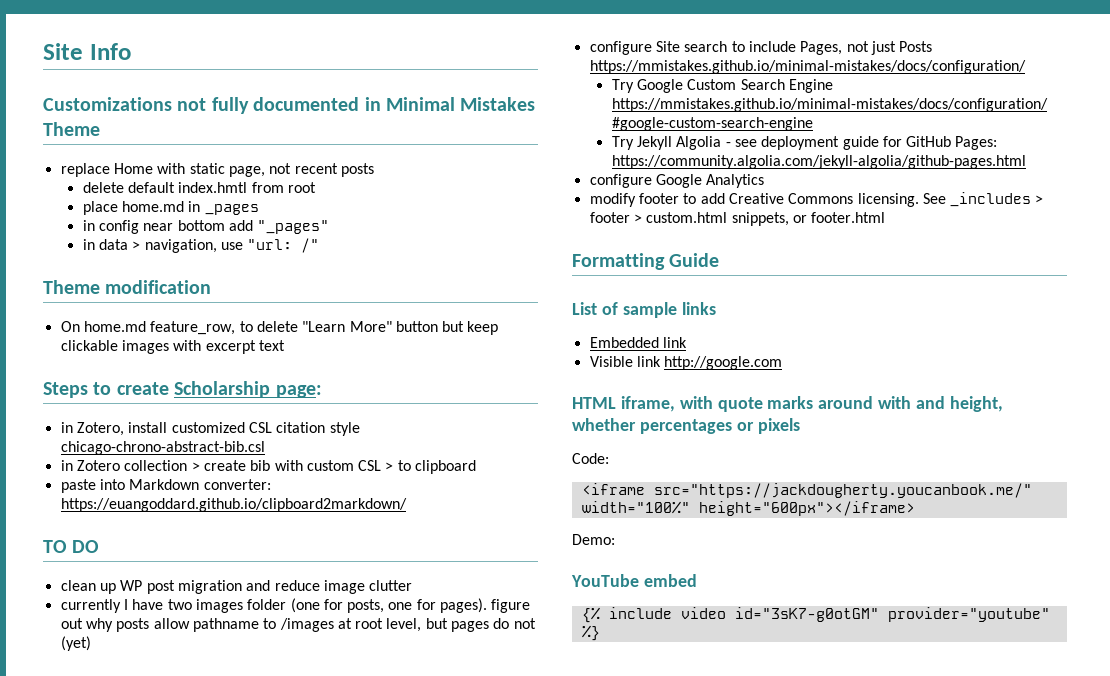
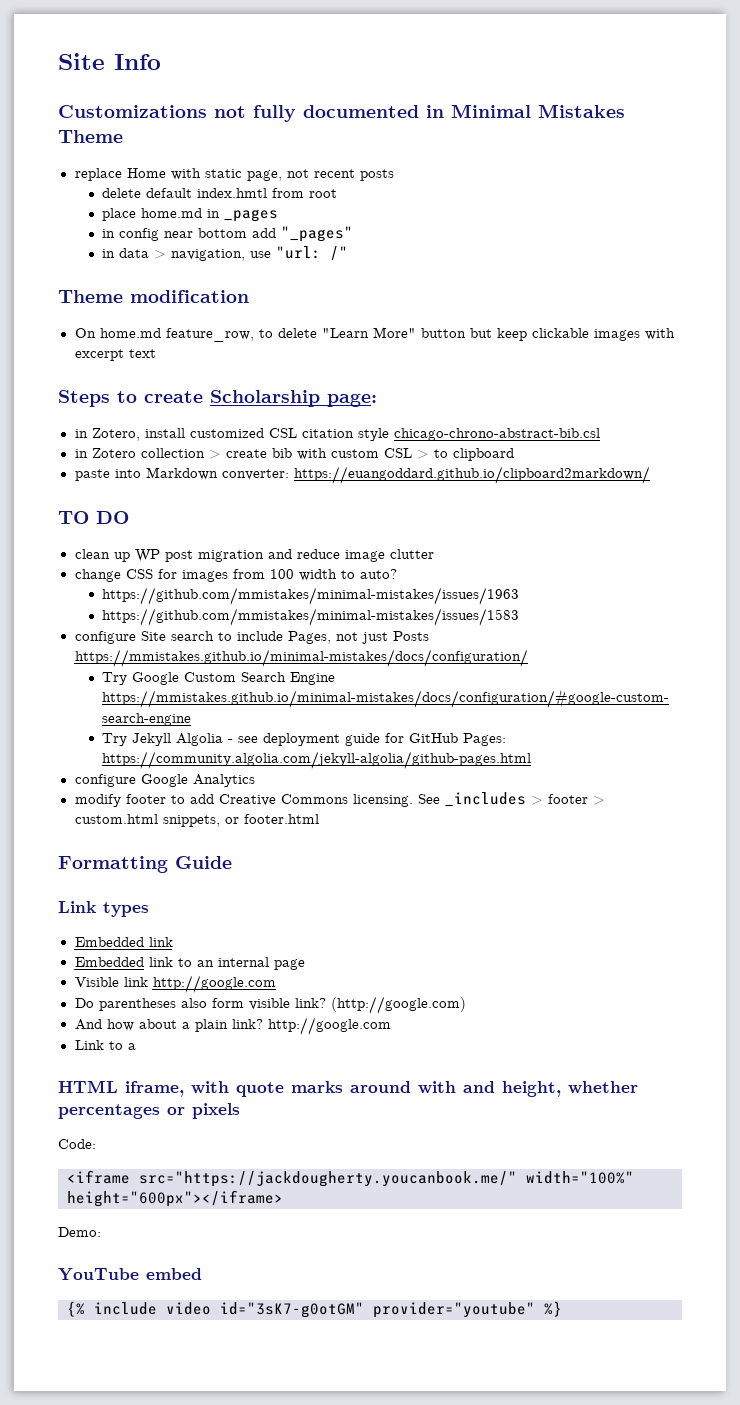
[60,598,531,613] [60,618,536,632] [60,636,91,651] currently I have two images folder (one for posts, one for pages). figure out why posts allow pathname to /images at root level, but pages do not (yet) -> [74,569,397,582] [102,587,520,605] [102,608,520,626] change CSS for images from 100 width to auto? // https://github.com/mmistakes/minimal-mistakes/issues/1963 // https://github.com/mmistakes/minimal-mistakes/issues/1583
[572,302,716,318] [589,337,687,348] [589,356,783,370] List of sample links // Embedded link // Visible link http://google.com -> [58,901,149,917] [74,937,173,947] [74,957,305,970] [74,975,276,993] [74,996,466,1014] [74,1017,391,1035] [74,1040,136,1050] Link types // Embedded link // Embedded link to an internal page // Visible link http://google.com // Do parentheses also form visible link? (http://google.com) // And how about a plain link? http://google.com // Link to a

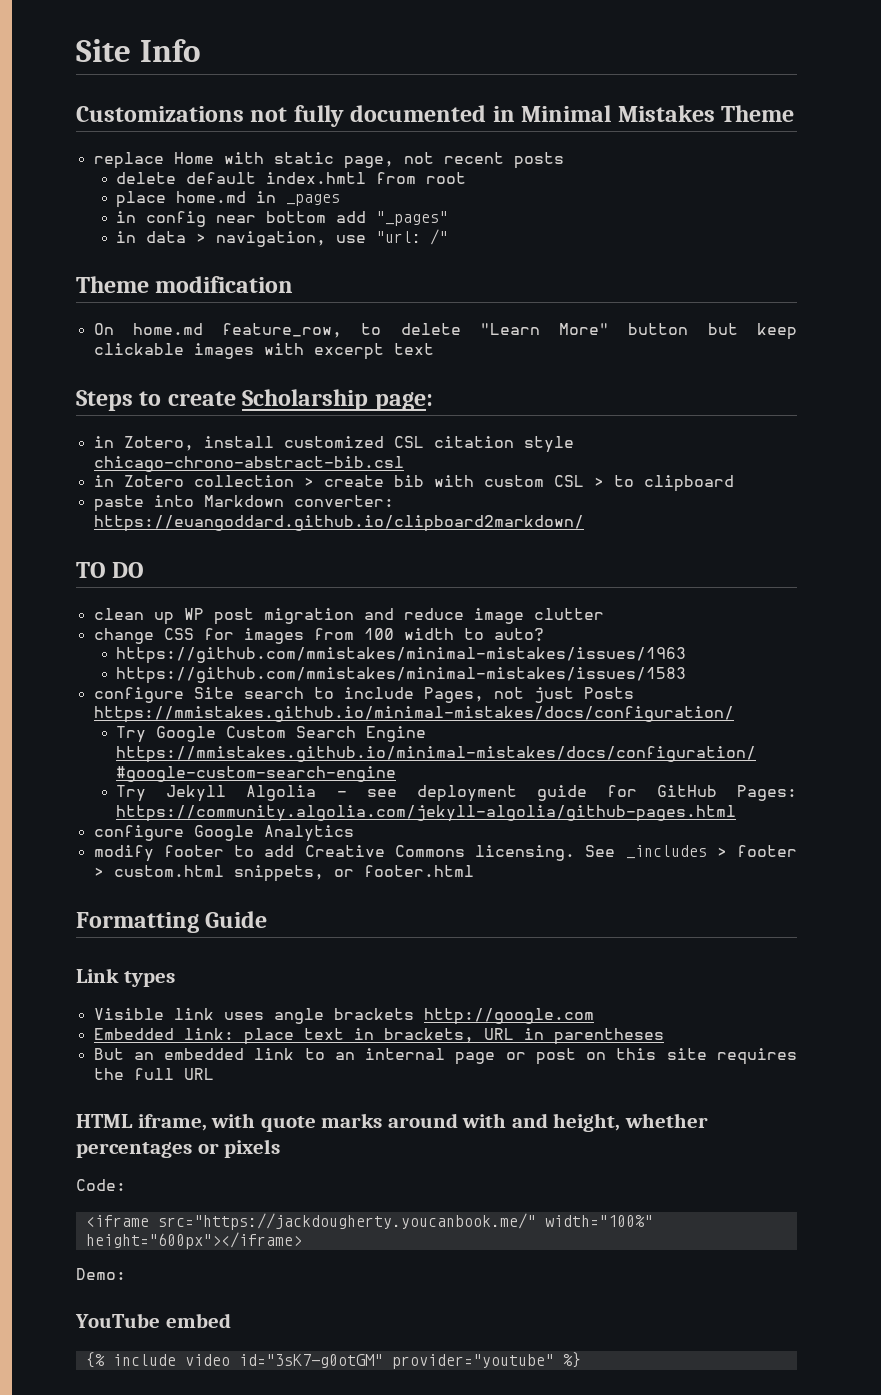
[74,937,173,947] [74,957,144,967] Embedded link // Embedded -> [93,1008,594,1025] [93,1028,664,1045] [93,1048,245,1060] Visible link uses angle brackets http://google.com // Embedded link: place text in brackets, URL in parentheses // But an embedded
[74,975,276,993] [74,996,466,1014] [74,1017,391,1035] [74,1040,136,1050] // Visible link http://google.com // Do parentheses also form visible link? (http://google.com) // And how about a plain link? http://google.com // Link to a -> [505,1048,797,1065] [93,1068,214,1080] or post on this site requires the full URL

